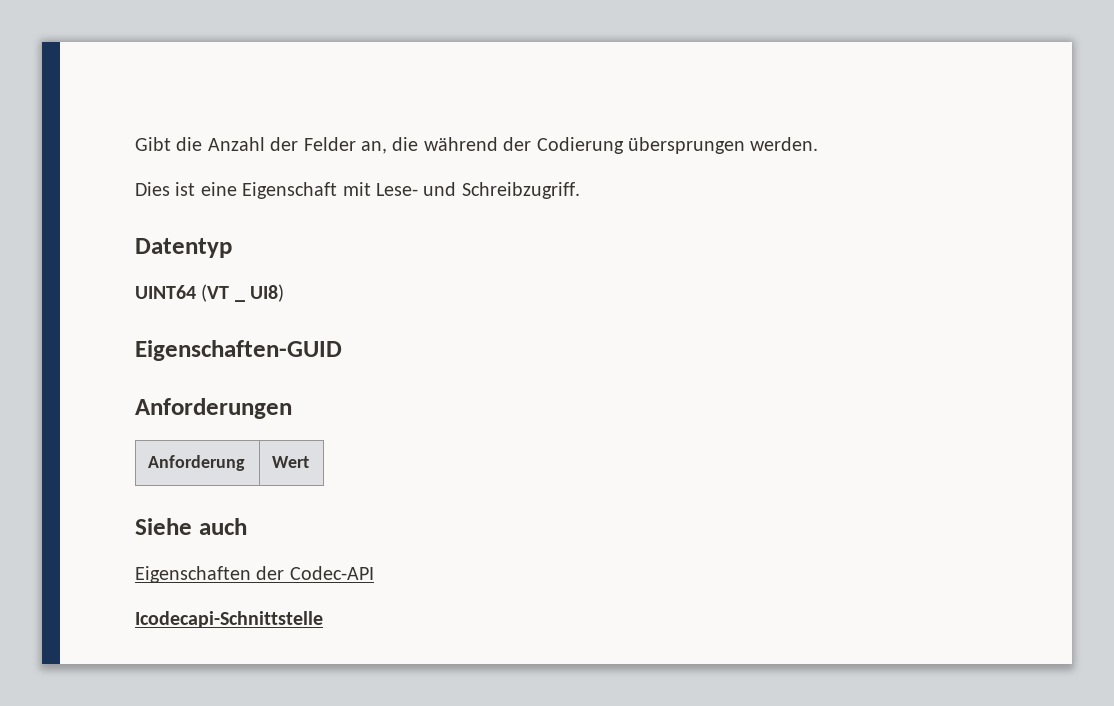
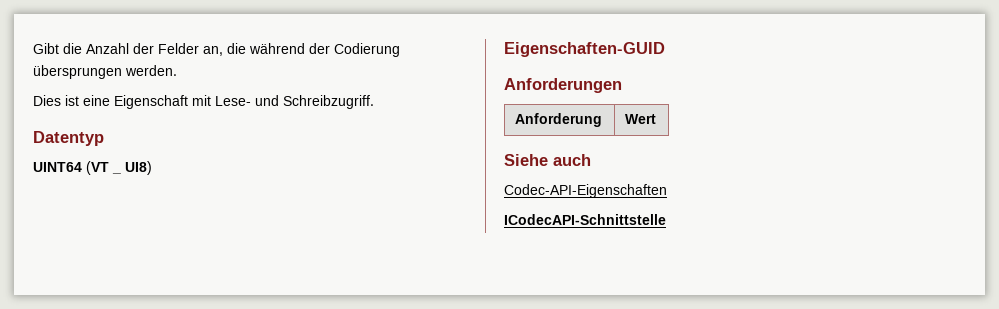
[135,566,374,583] [135,611,323,628] Eigenschaften der Codec-API // Icodecapi-Schnittstelle -> [504,184,667,198] [504,214,666,225] Codec-API-Eigenschaften // ICodecAPI-Schnittstelle

